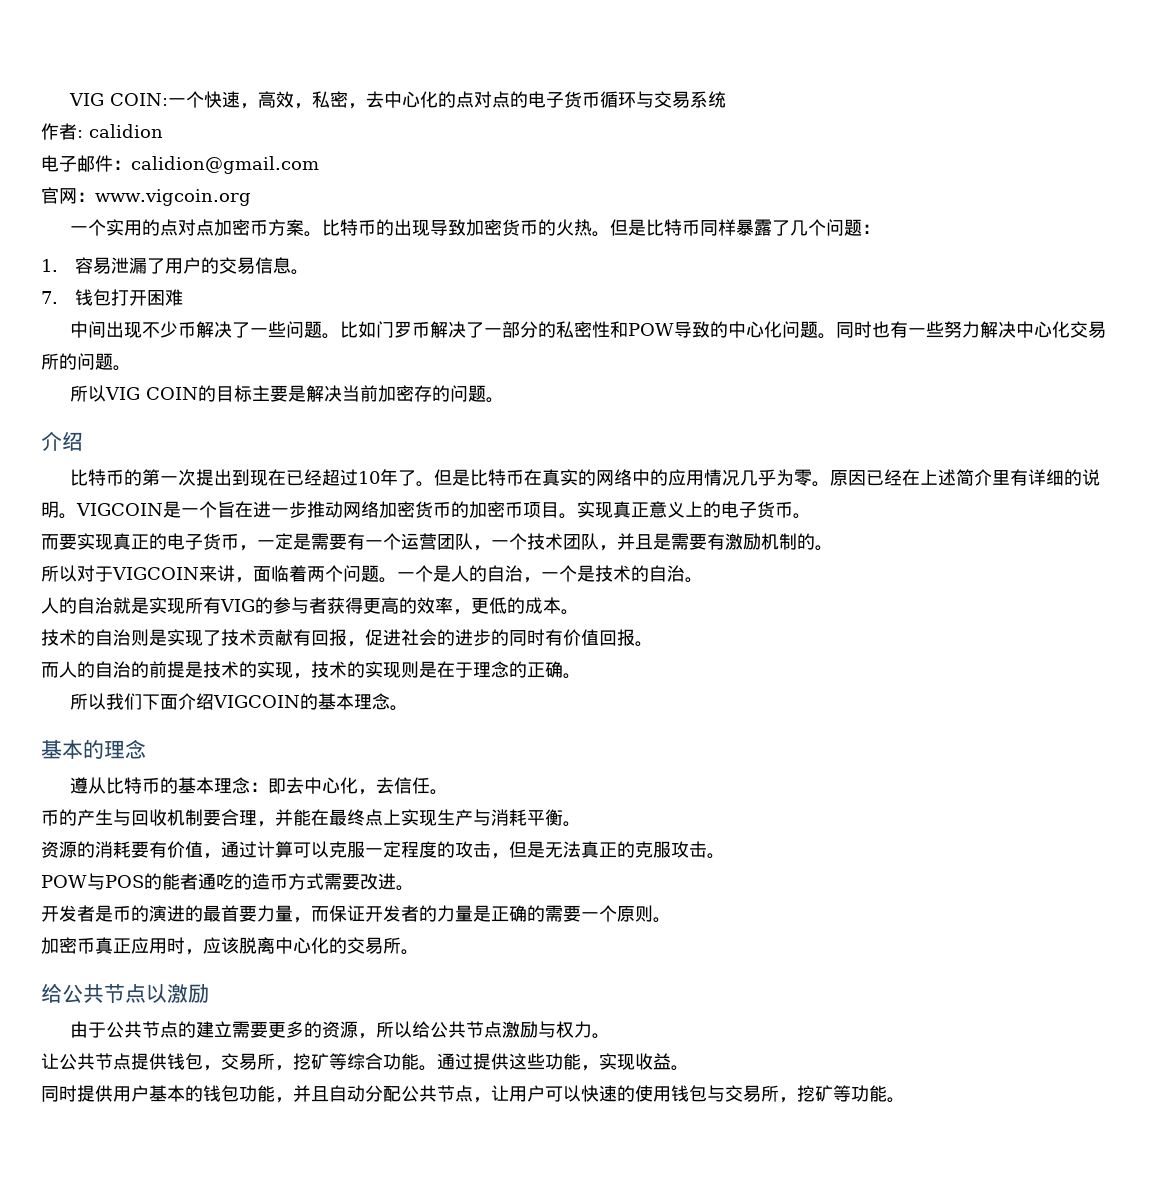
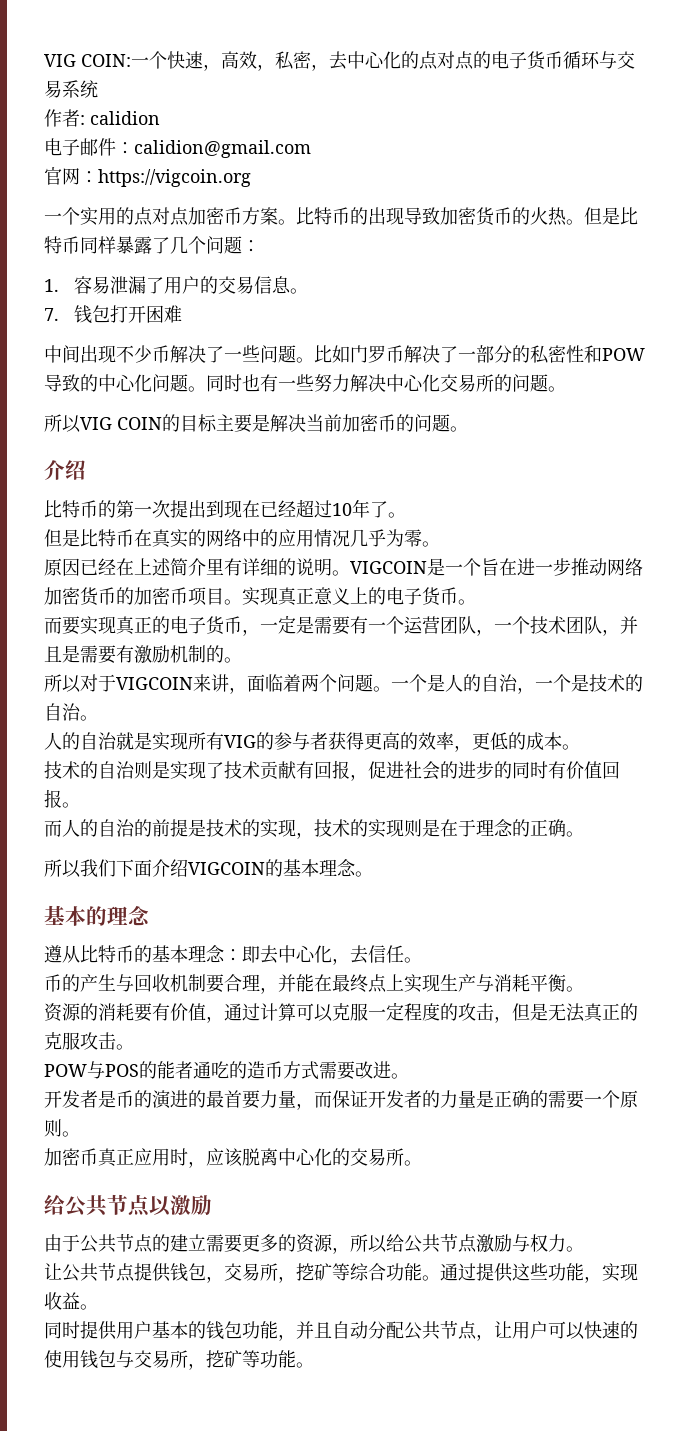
[95,189,251,206] www.vigcoin.org -> [98,169,251,187] https://vigcoin.org
[414,385,433,402] 存 -> [378,414,396,432] 币
(435, 484) none -> (406, 515) //
(831, 484) none -> (440, 544) //

